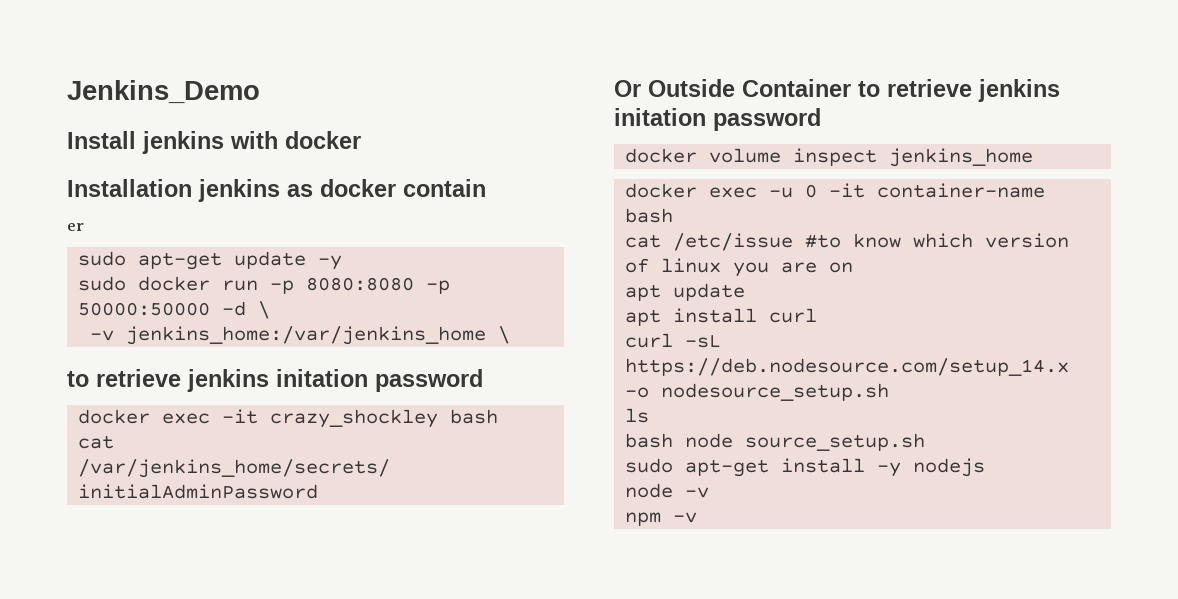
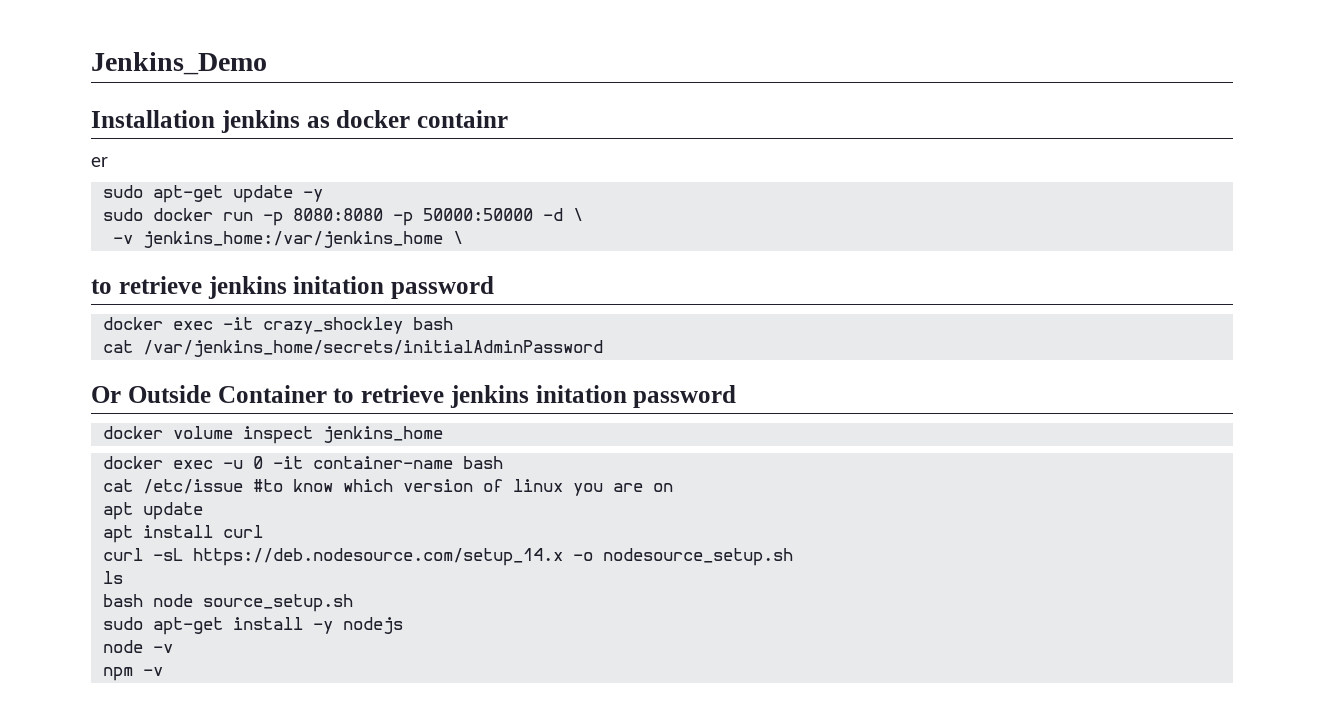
[67,131,361,154] // Install jenkins with docker -> (267, 63) none
[403,179,486,197] contain -> [417,110,508,128] containr

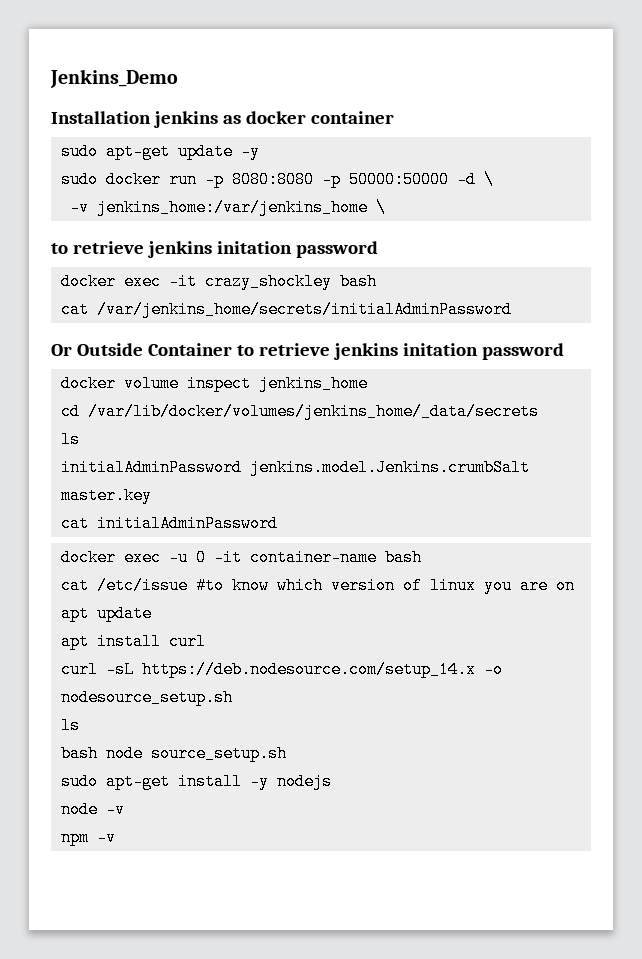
[417,110,508,128] [91,157,108,167] containr // er -> [310,111,394,124] container
(443, 434) none -> [60,403,539,420] [60,431,80,448] [60,459,530,476] [60,487,152,504] [60,515,278,532] // cd /var/lib/docker/volumes/jenkins_home/_data/secrets // ls // initialAdminPassword jenkins.model.Jenkins.crumbSalt master.key // cat initialAdminPassword

